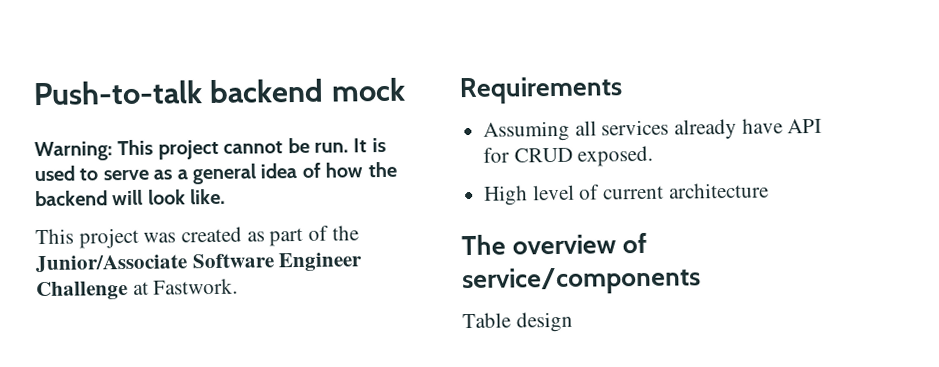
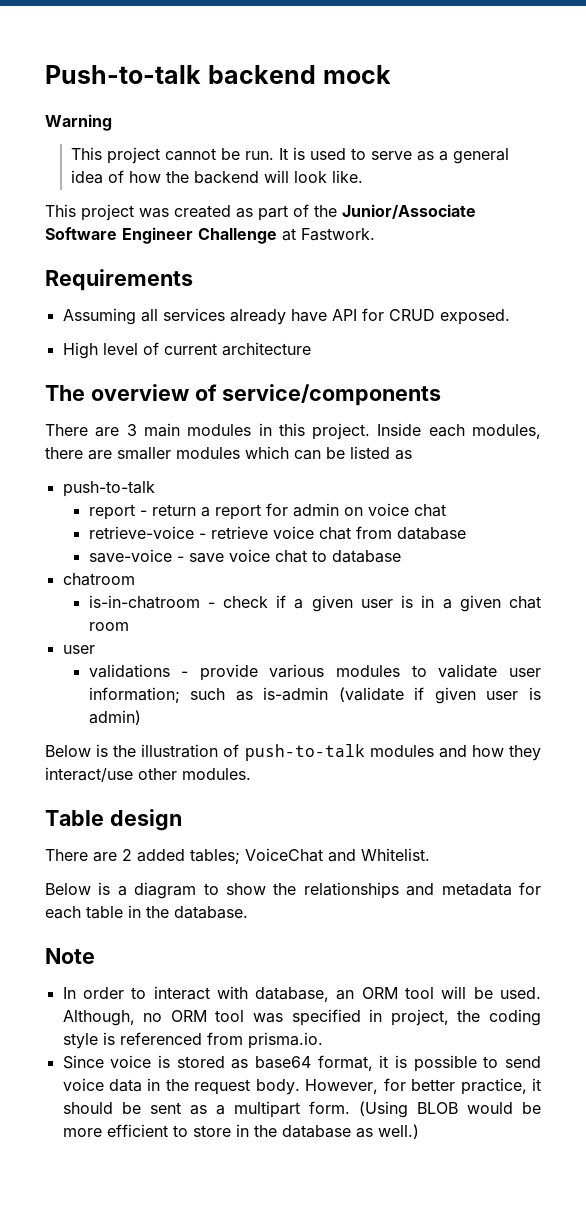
[34,141,113,162] Warning: -> [45,114,112,131] Warning //
[462,311,573,333] Table design -> [45,423,541,440] [45,446,412,460] [62,481,155,497] [88,503,446,520] [88,526,466,540] [88,549,401,563] [62,573,135,586] [88,595,541,612] [88,622,129,631] [62,645,95,654] [88,664,541,681] [88,687,541,704] [88,710,141,725] [45,744,541,761] [45,767,251,782] [45,809,182,831] [45,848,430,864] [45,882,541,899] [45,905,248,919] [45,948,95,964] [62,986,541,1002] [62,1009,541,1026] [62,1032,323,1049] [62,1055,541,1072] [62,1078,541,1095] [62,1101,541,1118] [62,1124,419,1139] There are 3 main modules in this project. Inside each modules, there are smaller modules which can be listed as // push-to-talk // report - return a report for admin on voice chat // retrieve-voice - retrieve voice chat from database // save-voice - save voice chat to database // chatroom // is-in-chatroom - check if a given user is in a given chat room // user // validations - provide various modules to validate user information; such as is-admin (validate if given user is admin) // Below is the illustration of push-to-talk modules and how they interact/use other modules. // Table design // There are 2 added tables; VoiceChat and Whitelist. // Below is a diagram to show the relationships and metadata for each table in the database. // Note // In order to interact with database, an ORM tool will be used. Although, no ORM tool was specified in project, the coding style is referenced from prisma.io. // Since voice is stored as base64 format, it is possible to send voice data in the request body. However, for better practice, it should be sent as a multipart form. (Using BLOB would be more efficient to store in the database as well.)

